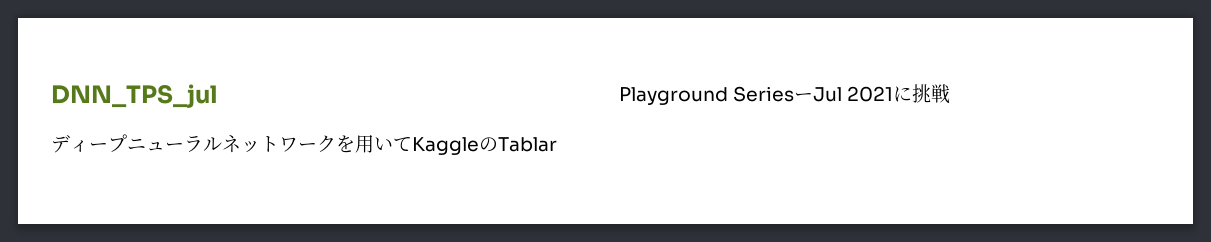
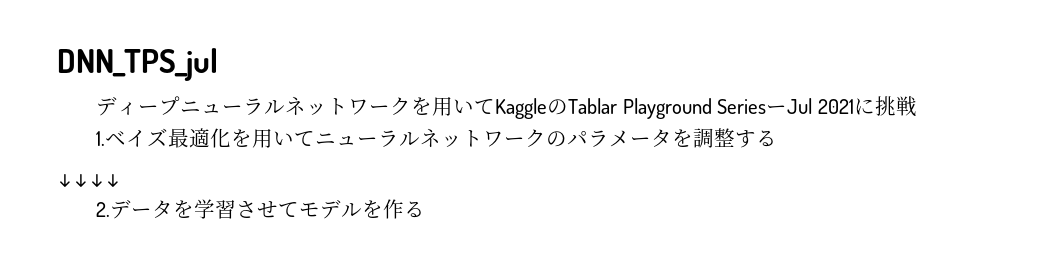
(951, 94) none -> [96,128,778,148] [57,174,121,187] [96,199,426,219] // 1.ベイズ最適化を用いてニューラルネットワークのパラメータを調整する // ↓↓↓↓ // 2.データを学習させてモデルを作る

